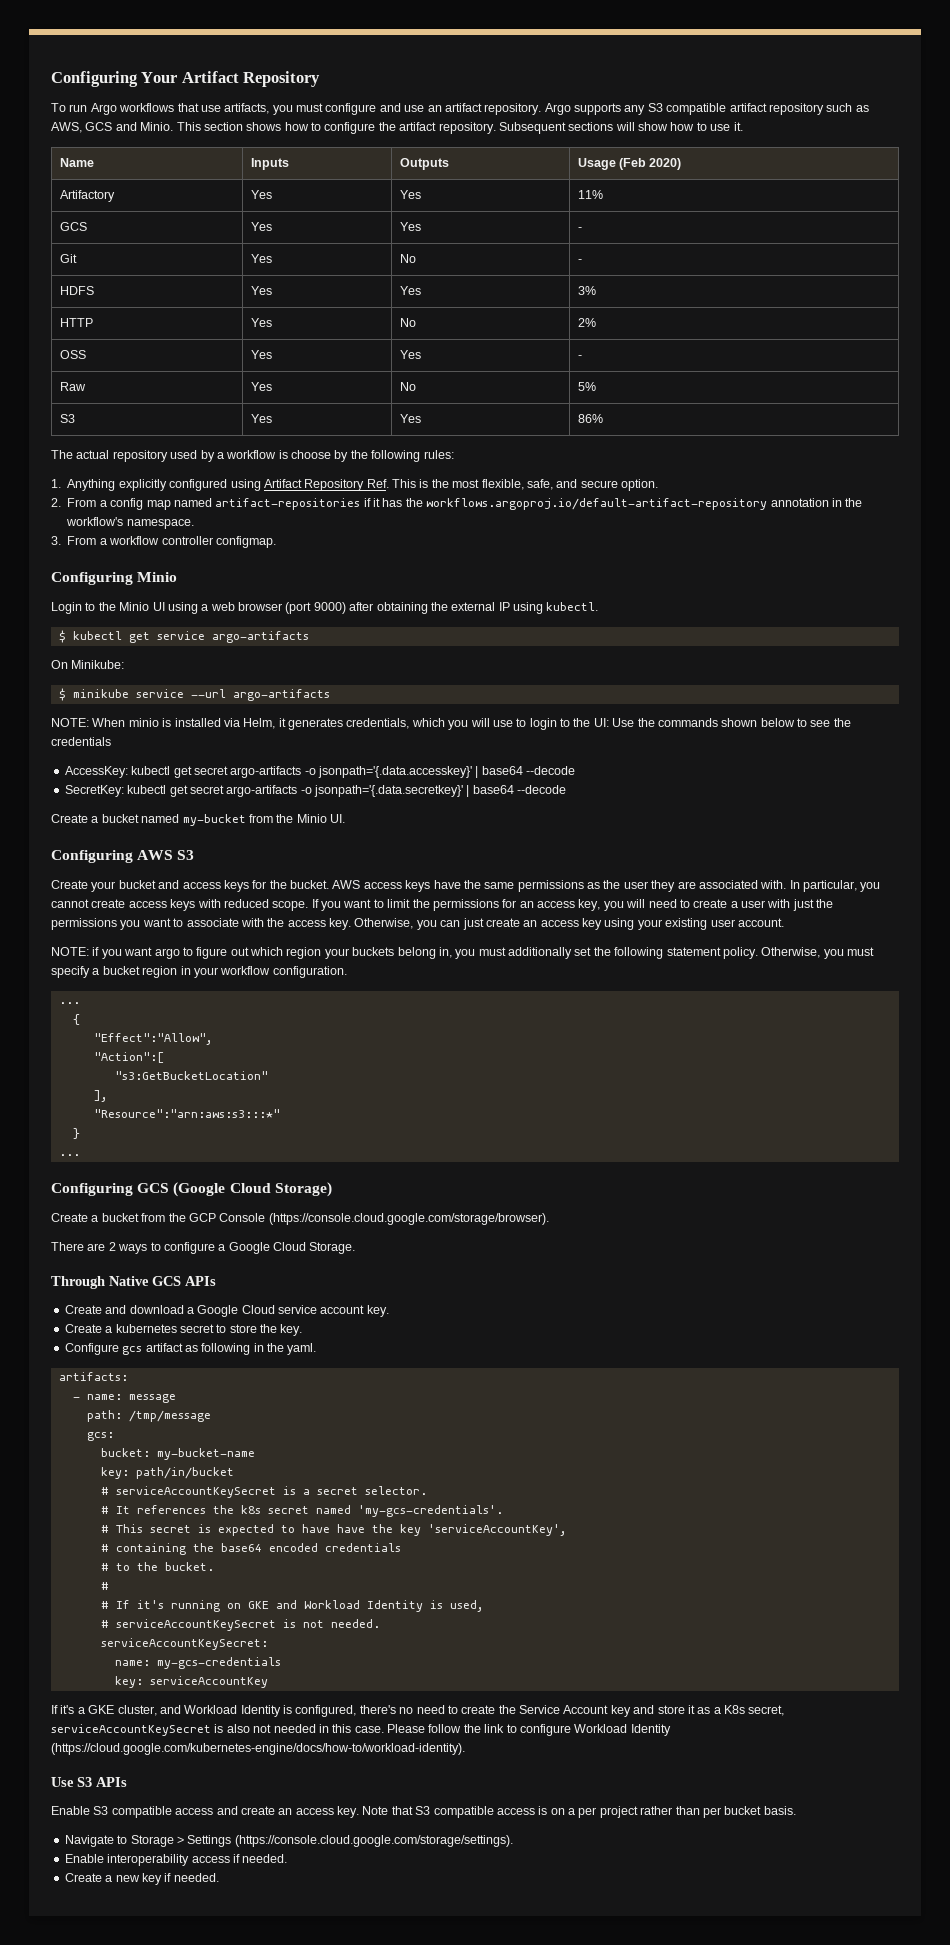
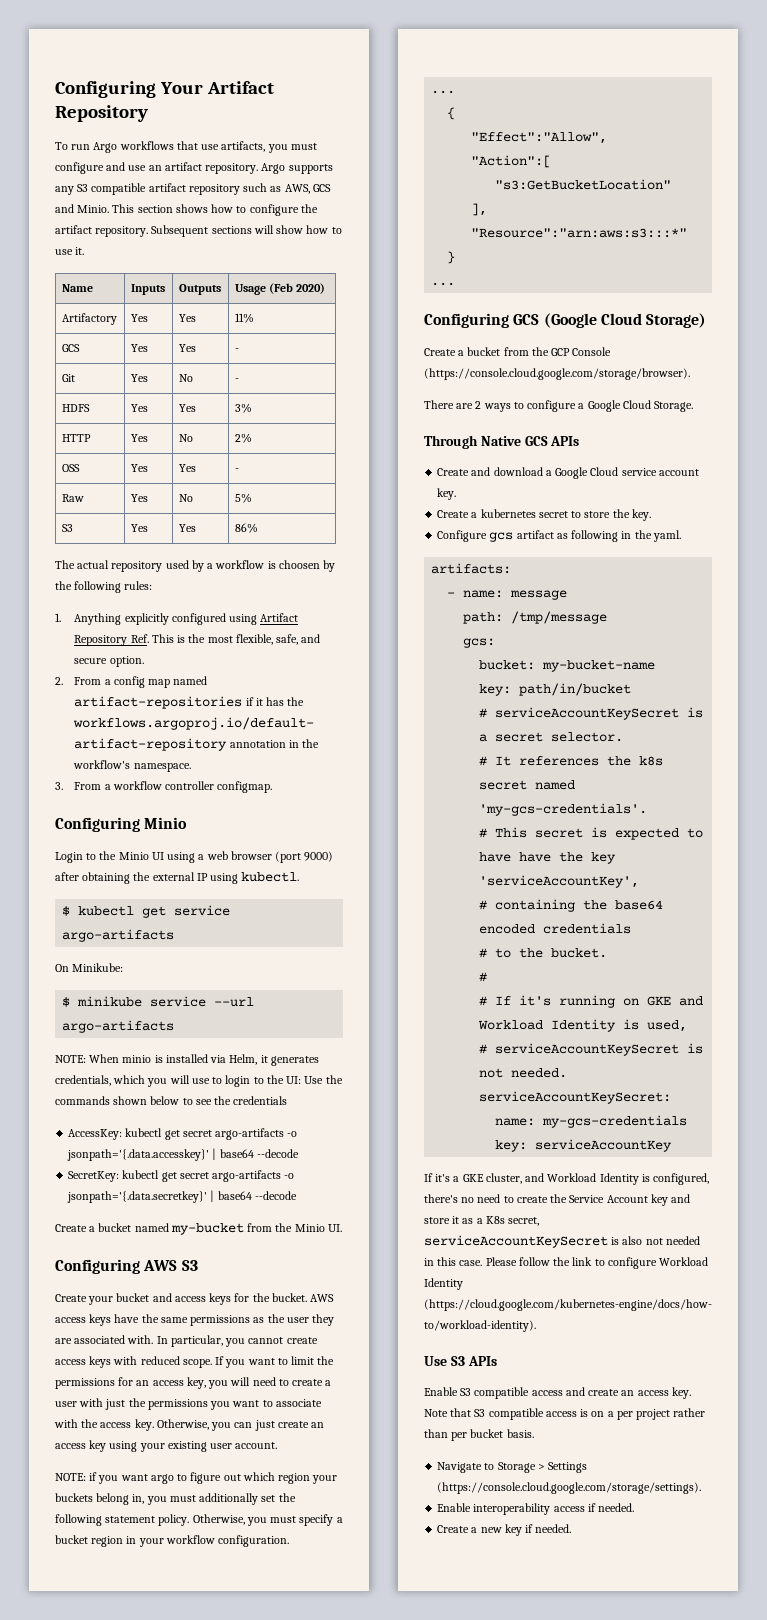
[291,450,331,459] choose -> [278,560,320,569] choosen

